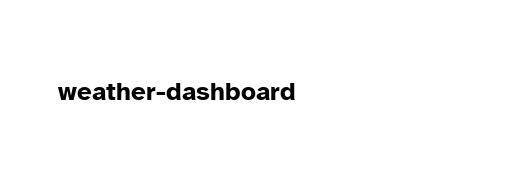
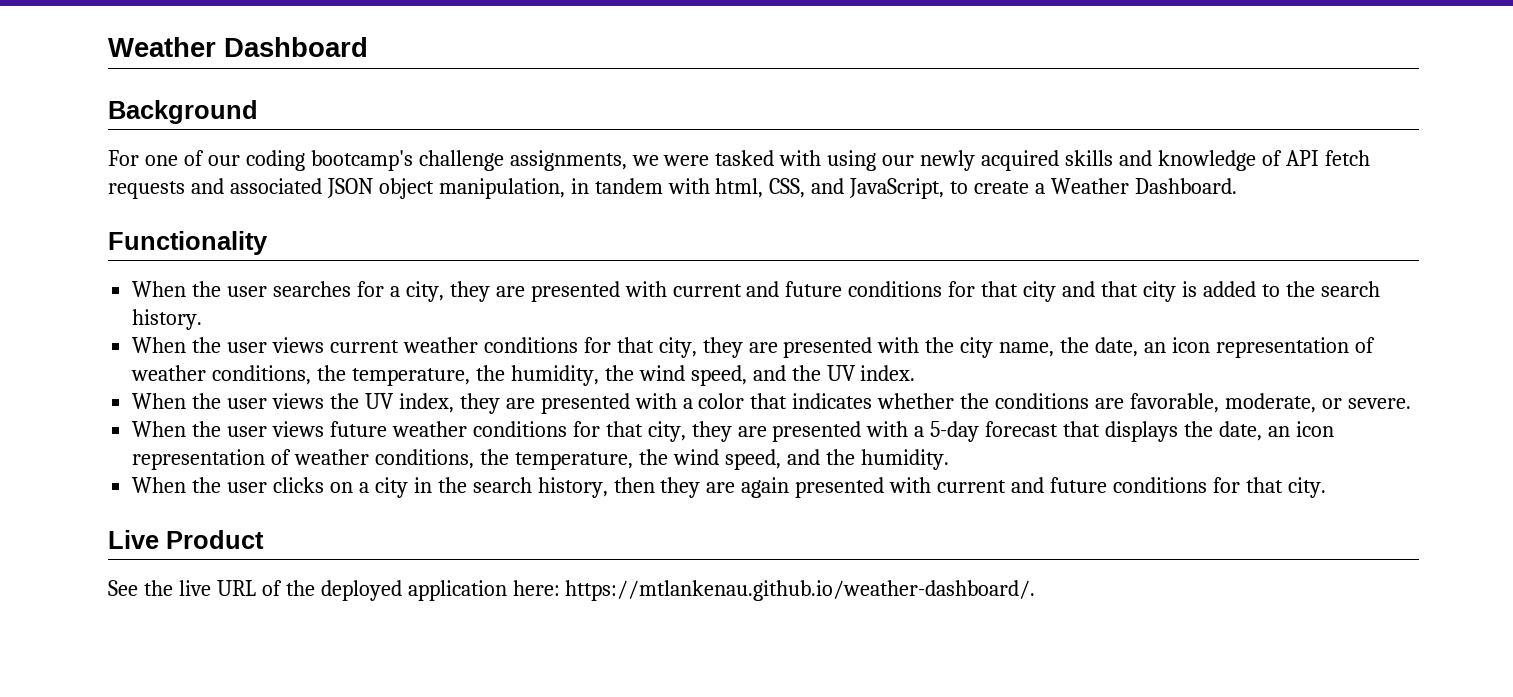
[58,83,296,100] weather-dashboard -> [108,37,368,57] [108,100,258,124] [108,150,1370,171] [108,178,1237,199] [108,231,268,255] [132,281,1380,302] [132,309,203,330] [132,337,1375,358] [131,365,916,386] [132,393,1411,414] [132,421,1334,442] [132,449,949,470] [132,477,1326,498] [108,530,264,549] [108,580,1036,601] Weather Dashboard // Background // For one of our coding bootcamp's challenge assignments, we were tasked with using our newly acquired skills and knowledge of API fetch requests and associated JSON object manipulation, in tandem with html, CSS, and JavaScript, to create a Weather Dashboard. // Functionality // When the user searches for a city, they are presented with current and future conditions for that city and that city is added to the search history. // When the user views current weather conditions for that city, they are presented with the city name, the date, an icon representation of weather conditions, the temperature, the humidity, the wind speed, and the UV index. // When the user views the UV index, they are presented with a color that indicates whether the conditions are favorable, moderate, or severe. // When the user views future weather conditions for that city, they are presented with a 5-day forecast that displays the date, an icon representation of weather conditions, the temperature, the wind speed, and the humidity. // When the user clicks on a city in the search history, then they are again presented with current and future conditions for that city. // Live Product // See the live URL of the deployed application here: https://mtlankenau.github.io/weather-dashboard/.

